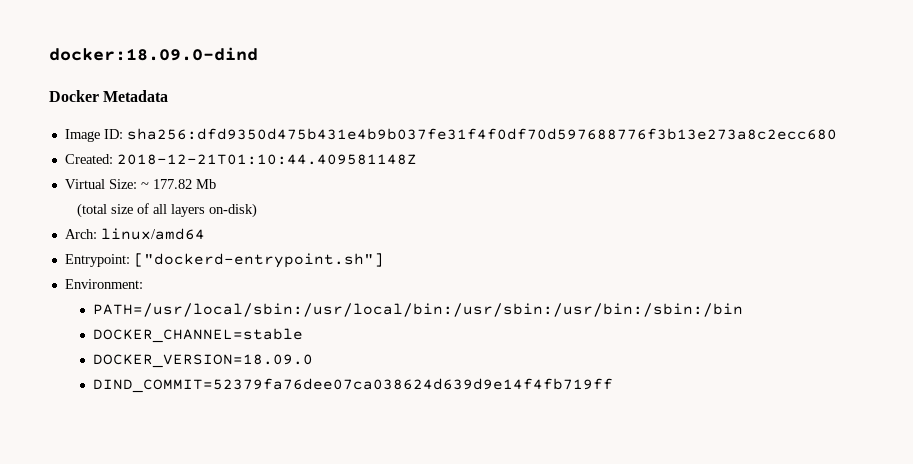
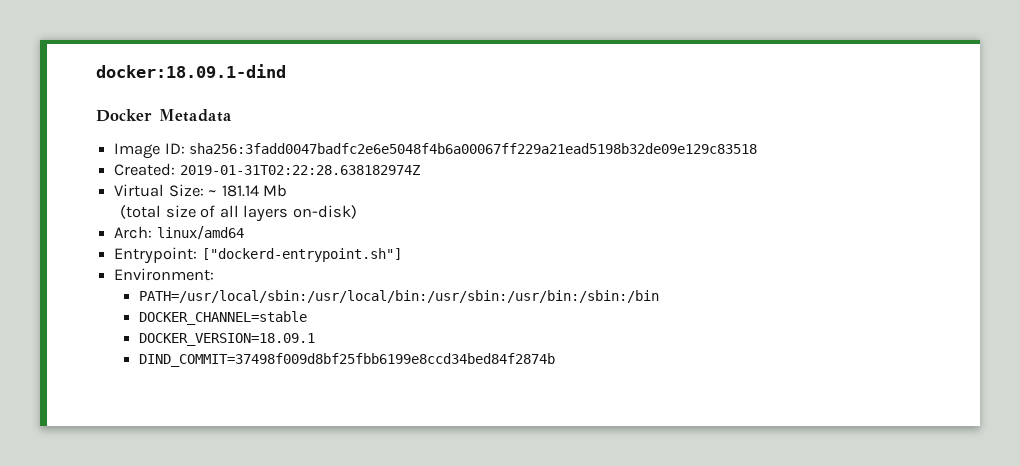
[49,47,258,61] docker:18.09.0-dind -> [96,64,286,78] docker:18.09.1-dind
[126,128,837,140] sha256:dfd9350d475b431e4b9b037fe31f4f0df70d597688776f3b13e273a8c2ecc680 -> [189,143,758,154] sha256:3fadd0047badfc2e6e5048f4b6a00067ff229a21ead5198b32de09e129c83518
[116,154,417,165] 2018-12-21T01:10:44.409581148Z -> [179,165,420,175] 2019-01-31T02:22:28.638182974Z
[152,179,192,189] 177.82 -> [221,185,259,197] 181.14
[92,354,313,368] [92,378,613,393] DOCKER_VERSION=18.09.0 // DIND_COMMIT=52379fa76dee07ca038624d639d9e14f4fb719ff -> [138,333,315,346] [138,353,555,367] DOCKER_VERSION=18.09.1 // DIND_COMMIT=37498f009d8bf25fbb6199e8ccd34bed84f2874b

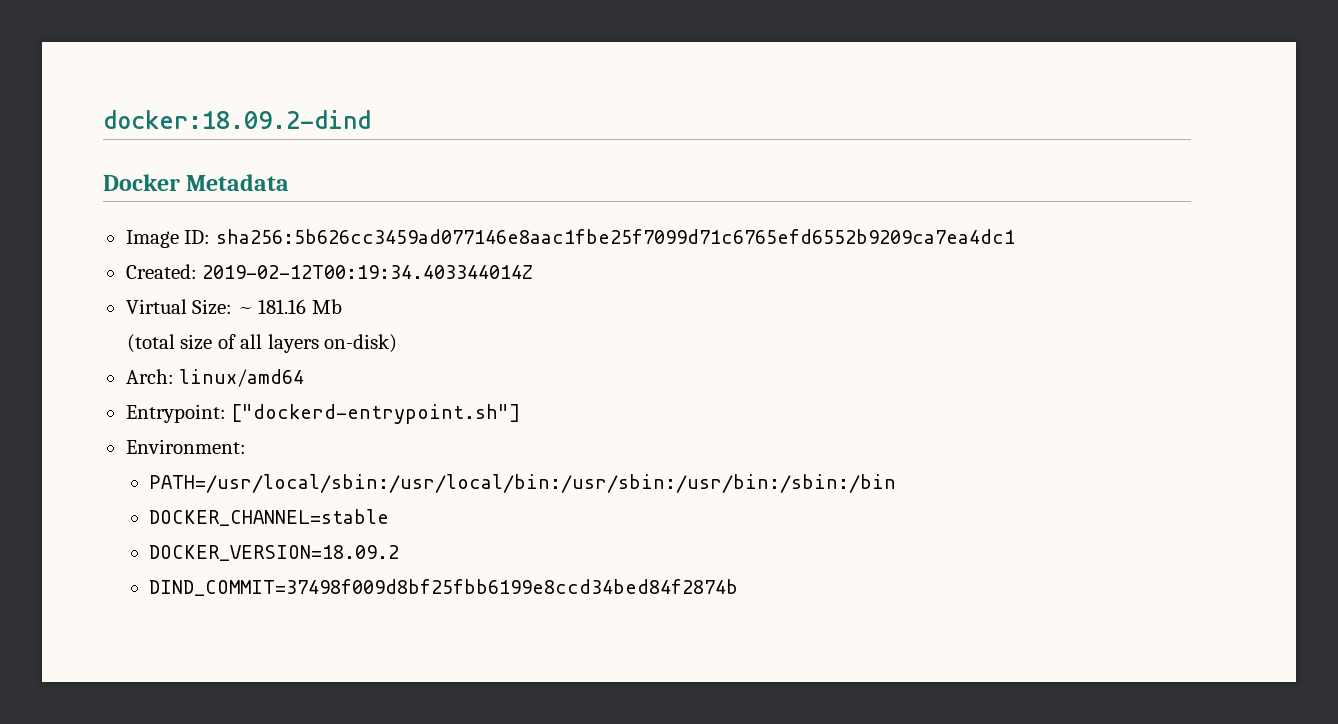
[96,64,286,78] docker:18.09.1-dind -> [103,110,371,129] docker:18.09.2-dind
[189,143,758,154] sha256:3fadd0047badfc2e6e5048f4b6a00067ff229a21ead5198b32de09e129c83518 -> [215,229,1015,244] sha256:5b626cc3459ad077146e8aac1fbe25f7099d71c6765efd6552b9209ca7ea4dc1
[179,165,420,175] 2019-01-31T02:22:28.638182974Z -> [202,265,534,279] 2019-02-12T00:19:34.403344014Z
[221,185,259,197] 181.14 -> [258,299,307,314] 181.16
[138,333,315,346] DOCKER_VERSION=18.09.1 -> [149,545,400,561] DOCKER_VERSION=18.09.2

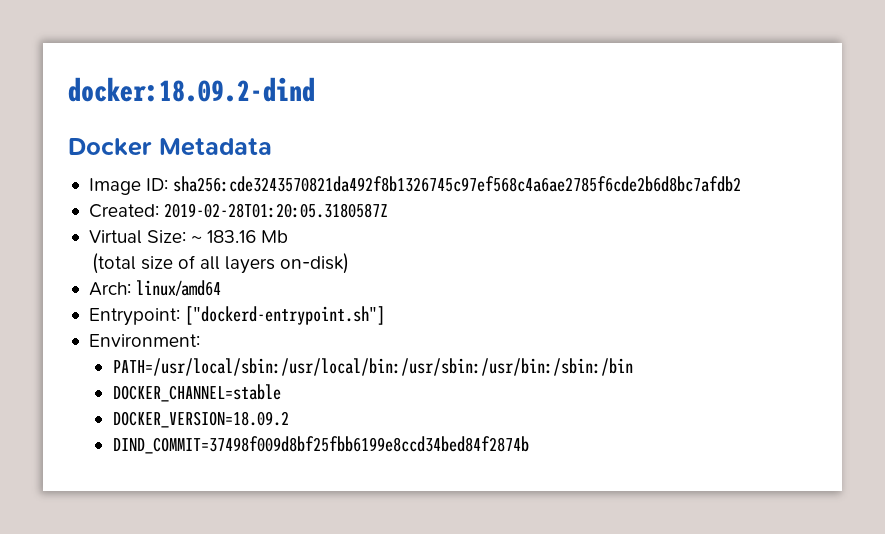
[215,229,1015,244] sha256:5b626cc3459ad077146e8aac1fbe25f7099d71c6765efd6552b9209ca7ea4dc1 -> [173,176,742,192] sha256:cde3243570821da492f8b1326745c97ef568c4a6ae2785f6cde2b6d8bc7afdb2
[202,265,534,279] 2019-02-12T00:19:34.403344014Z -> [164,203,389,218] 2019-02-28T01:20:05.3180587Z
[258,299,307,314] 181.16 -> [207,230,257,243] 183.16

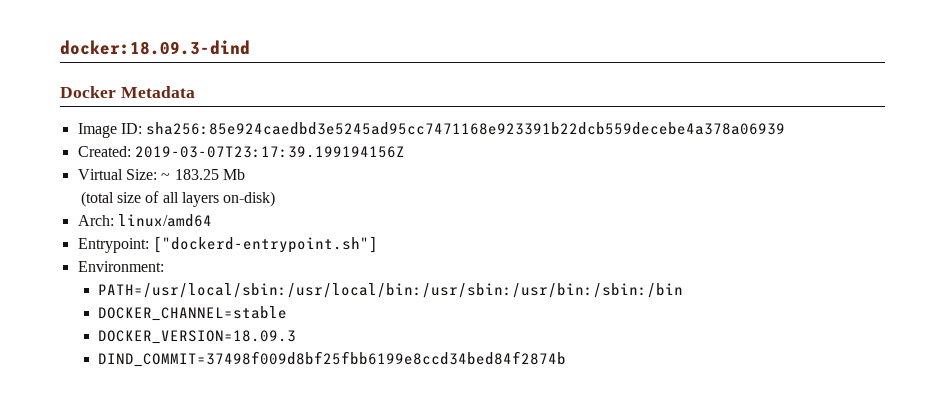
[68,77,315,102] docker:18.09.2-dind -> [60,40,250,55] docker:18.09.3-dind
[173,176,742,192] sha256:cde3243570821da492f8b1326745c97ef568c4a6ae2785f6cde2b6d8bc7afdb2 -> [146,122,786,135] sha256:85e924caedbd3e5245ad95cc7471168e923391b22dcb559decebe4a378a06939
[164,203,389,218] 2019-02-28T01:20:05.3180587Z -> [134,146,405,158] 2019-03-07T23:17:39.199194156Z
[207,230,257,243] 183.16 -> [174,169,219,180] 183.25
[112,411,289,428] DOCKER_VERSION=18.09.2 -> [98,330,297,344] DOCKER_VERSION=18.09.3

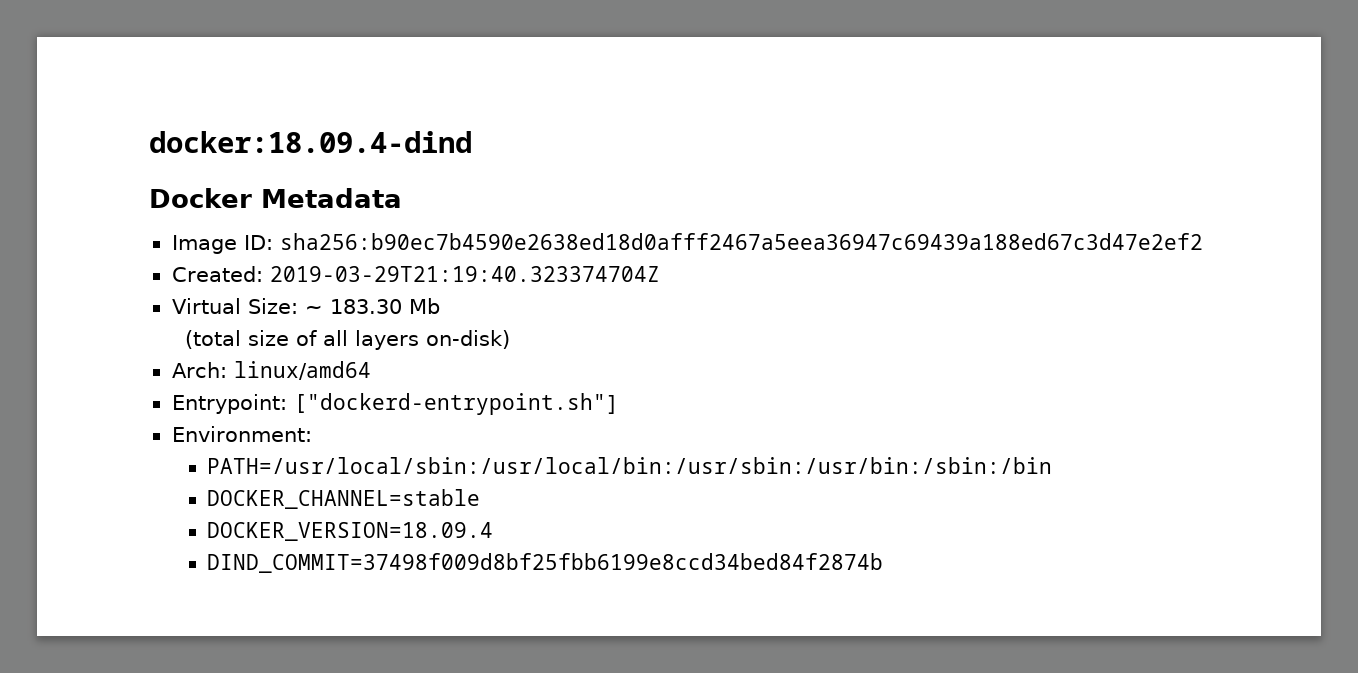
[60,40,250,55] docker:18.09.3-dind -> [149,131,472,153] docker:18.09.4-dind
[146,122,786,135] sha256:85e924caedbd3e5245ad95cc7471168e923391b22dcb559decebe4a378a06939 -> [279,233,1203,250] sha256:b90ec7b4590e2638ed18d0afff2467a5eea36947c69439a188ed67c3d47e2ef2
[134,146,405,158] 2019-03-07T23:17:39.199194156Z -> [269,266,660,282] 2019-03-29T21:19:40.323374704Z
[174,169,219,180] 183.25 -> [329,299,402,314] 183.30
[98,330,297,344] DOCKER_VERSION=18.09.3 -> [207,522,494,541] DOCKER_VERSION=18.09.4

